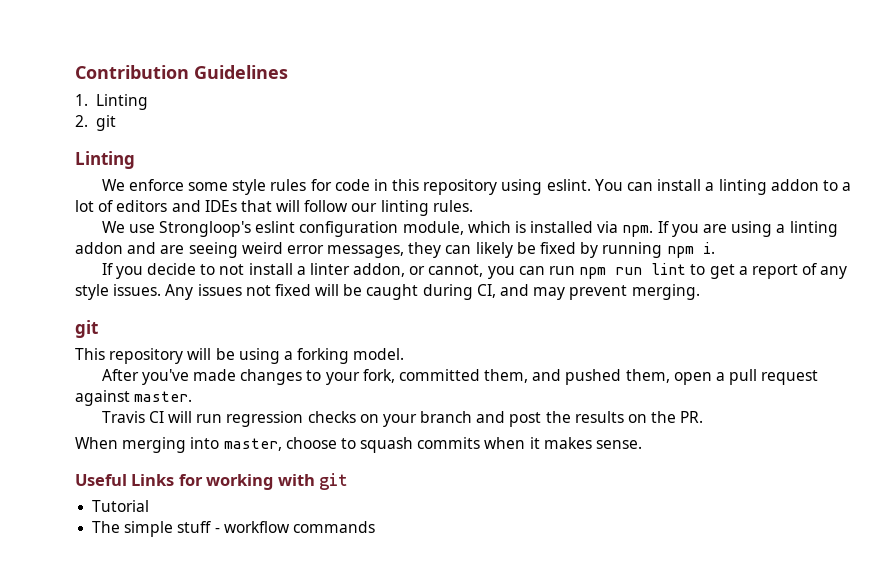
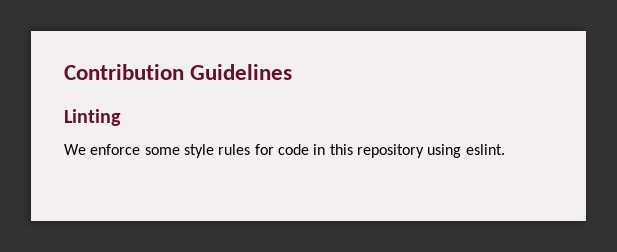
[75,94,148,110] [75,115,116,131] // 1. Linting // 2. git -> (293, 72) none
[594,179,852,195] [75,200,473,216] [101,221,838,237] [75,242,715,258] [101,263,848,279] [75,284,700,300] [75,320,98,338] [75,348,405,364] [101,369,819,385] [75,390,193,406] [101,411,704,427] [75,437,643,453] [75,473,349,490] [92,500,150,512] [92,521,375,537] You can install a linting addon to a lot of editors and IDEs that will follow our linting rules. // We use Strongloop's eslint configuration module, which is installed via npm. If you are using a linting addon and are seeing weird error messages, they can likely be fixed by running npm i. // If you decide to not install a linter addon, or cannot, you can run npm run lint to get a report of any style issues. Any issues not fixed will be caught during CI, and may prevent merging. // git // This repository will be using a forking model. // After you've made changes to your fork, committed them, and pushed them, open a pull request against master. // Travis CI will run regression checks on your branch and post the results on the PR. // When merging into master, choose to squash commits when it makes sense. // Useful Links for working with git // Tutorial // The simple stuff - workflow commands -> (505, 149) none

